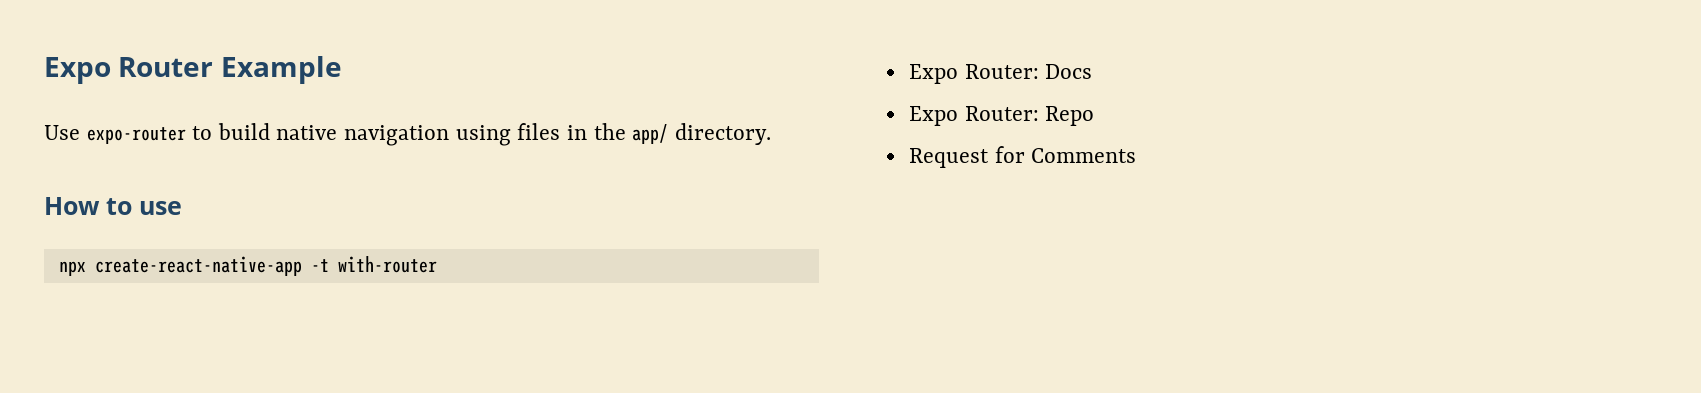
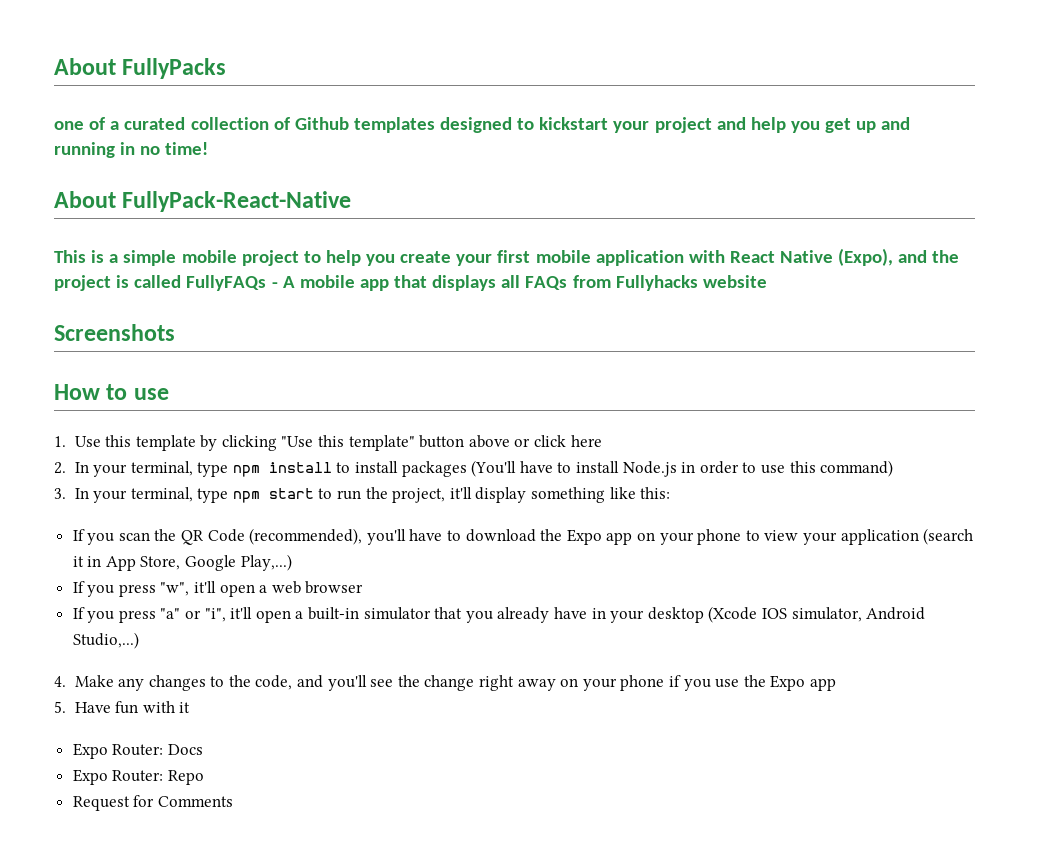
[44,56,342,84] [44,123,771,146] [44,197,182,215] [58,256,437,276] Expo Router Example // Use expo-router to build native navigation using files in the app/ directory. // How to use // npx create-react-native-app -t with-router -> [54,58,227,79] [54,117,911,133] [54,142,209,158] [54,191,352,212] [54,248,960,266] [54,275,767,291] [54,324,175,341] [54,384,169,400] [54,435,602,451] [54,460,894,477] [54,487,671,503] [72,528,974,545] [72,554,292,571] [72,581,364,597] [72,606,926,623] [72,632,139,649] [54,675,836,691] [54,701,191,714] About FullyPacks // one of a curated collection of Github templates designed to kickstart your project and help you get up and running in no time! // About FullyPack-React-Native // This is a simple mobile project to help you create your first mobile application with React Native (Expo), and the project is called FullyFAQs - A mobile app that displays all FAQs from Fullyhacks website // Screenshots // How to use // 1. Use this template by clicking "Use this template" button above or click here // 2. In your terminal, type npm install to install packages (You'll have to install Node.js in order to use this command) // 3. In your terminal, type npm start to run the project, it'll display something like this: // If you scan the QR Code (recommended), you'll have to download the Expo app on your phone to view your application (search it in App Store, Google Play,...) // If you press "w", it'll open a web browser // If you press "a" or "i", it'll open a built-in simulator that you already have in your desktop (Xcode IOS simulator, Android Studio,...) // 4. Make any changes to the code, and you'll see the change right away on your phone if you use the Expo app // 5. Have fun with it

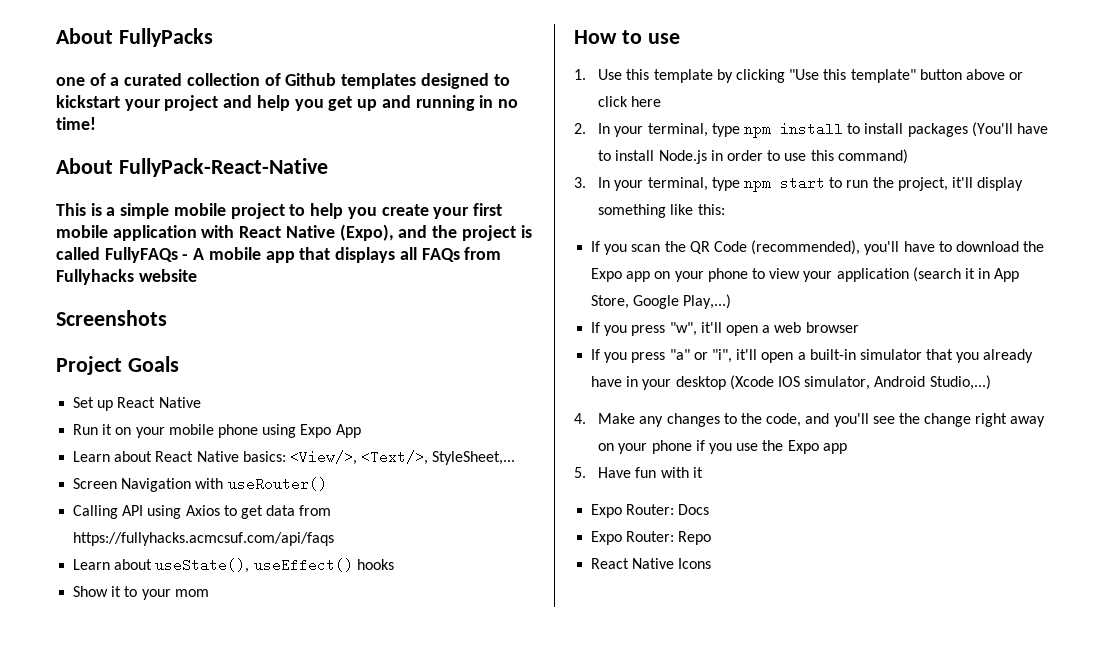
(175, 332) none -> [56,356,179,375] [73,397,201,411] [73,424,361,438] [73,450,516,465] [73,477,327,492] [73,505,332,519] [73,532,335,546] [73,558,394,573] [73,586,209,600] // Project Goals // Set up React Native // Run it on your mobile phone using Expo App // Learn about React Native basics: <View/>, <Text/>, StyleSheet,... // Screen Navigation with useRouter() // Calling API using Axios to get data from https://fullyhacks.acmcsuf.com/api/faqs // Learn about useState(), useEffect() hooks // Show it to your mom
[72,795,233,811] Request for Comments -> [591,558,712,569] React Native Icons

